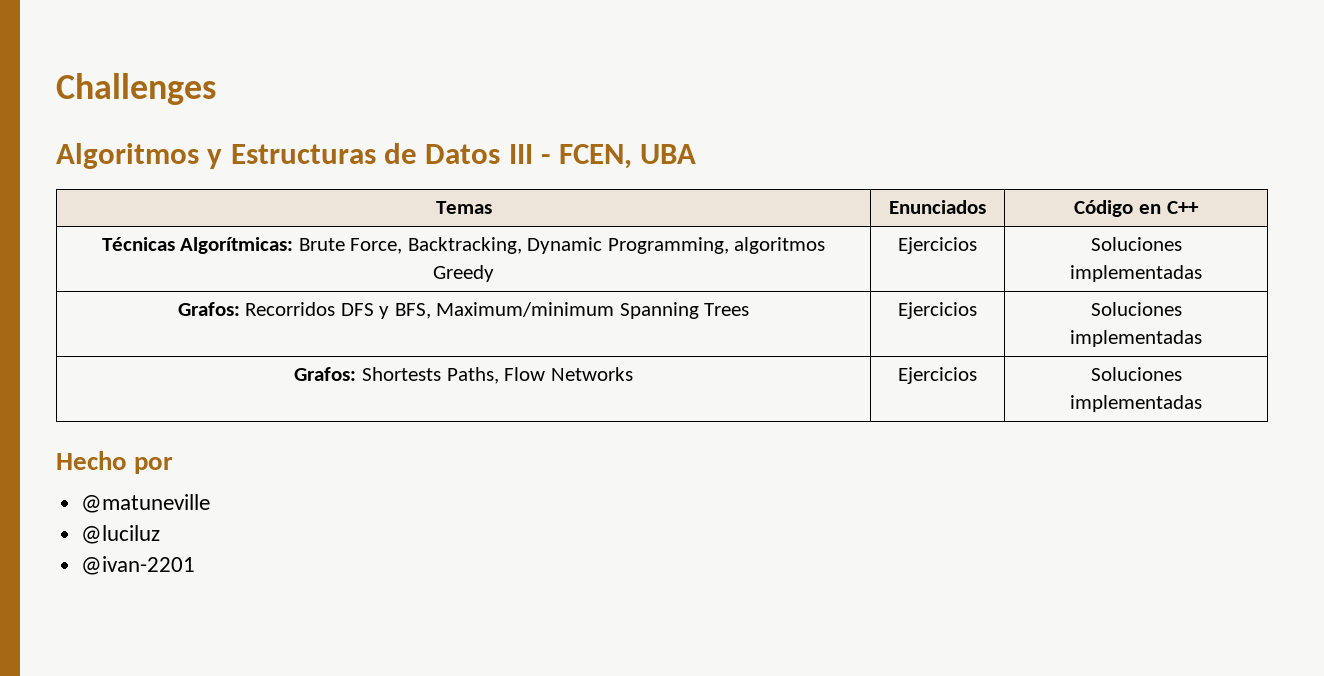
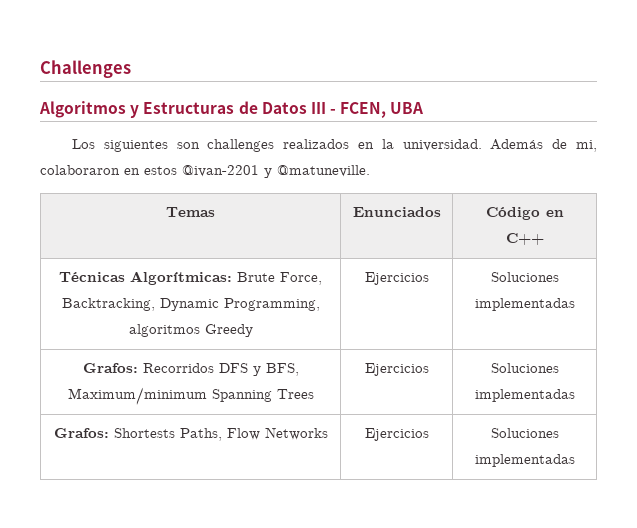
(696, 154) none -> [72,139,597,152] [40,165,370,178] // Los siguientes son challenges realizados en la universidad. Además de mi, colaboraron en estos @ivan-2201 y @matuneville.
[56,451,174,474] [81,494,211,513] [81,525,161,544] [81,556,196,575] // Hecho por // @matuneville // @luciluz // @ivan-2201 -> (575, 460) none

